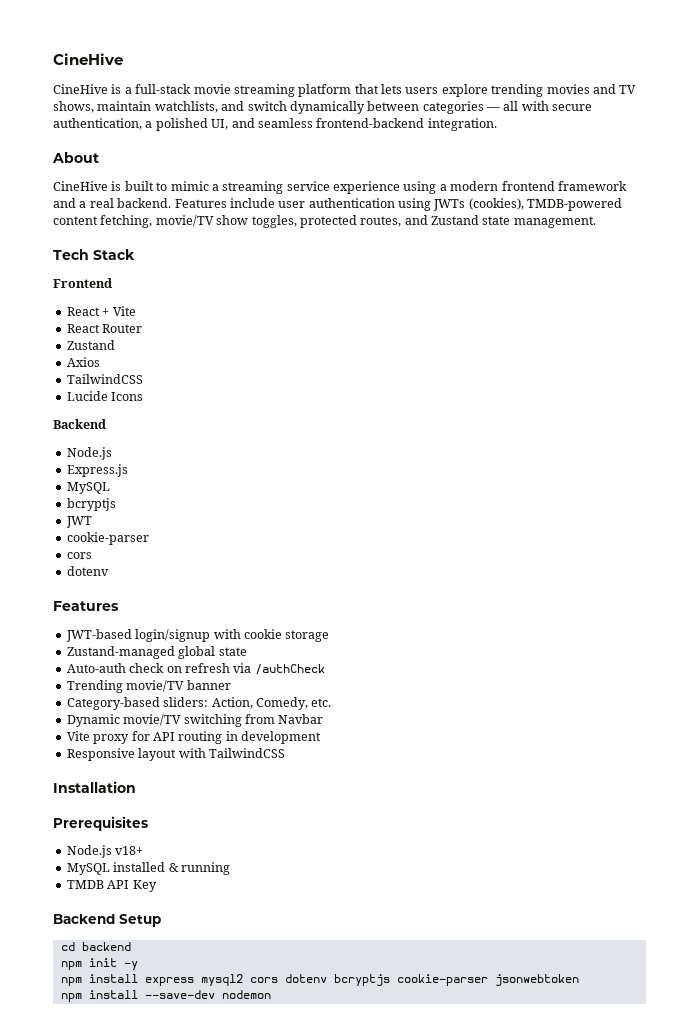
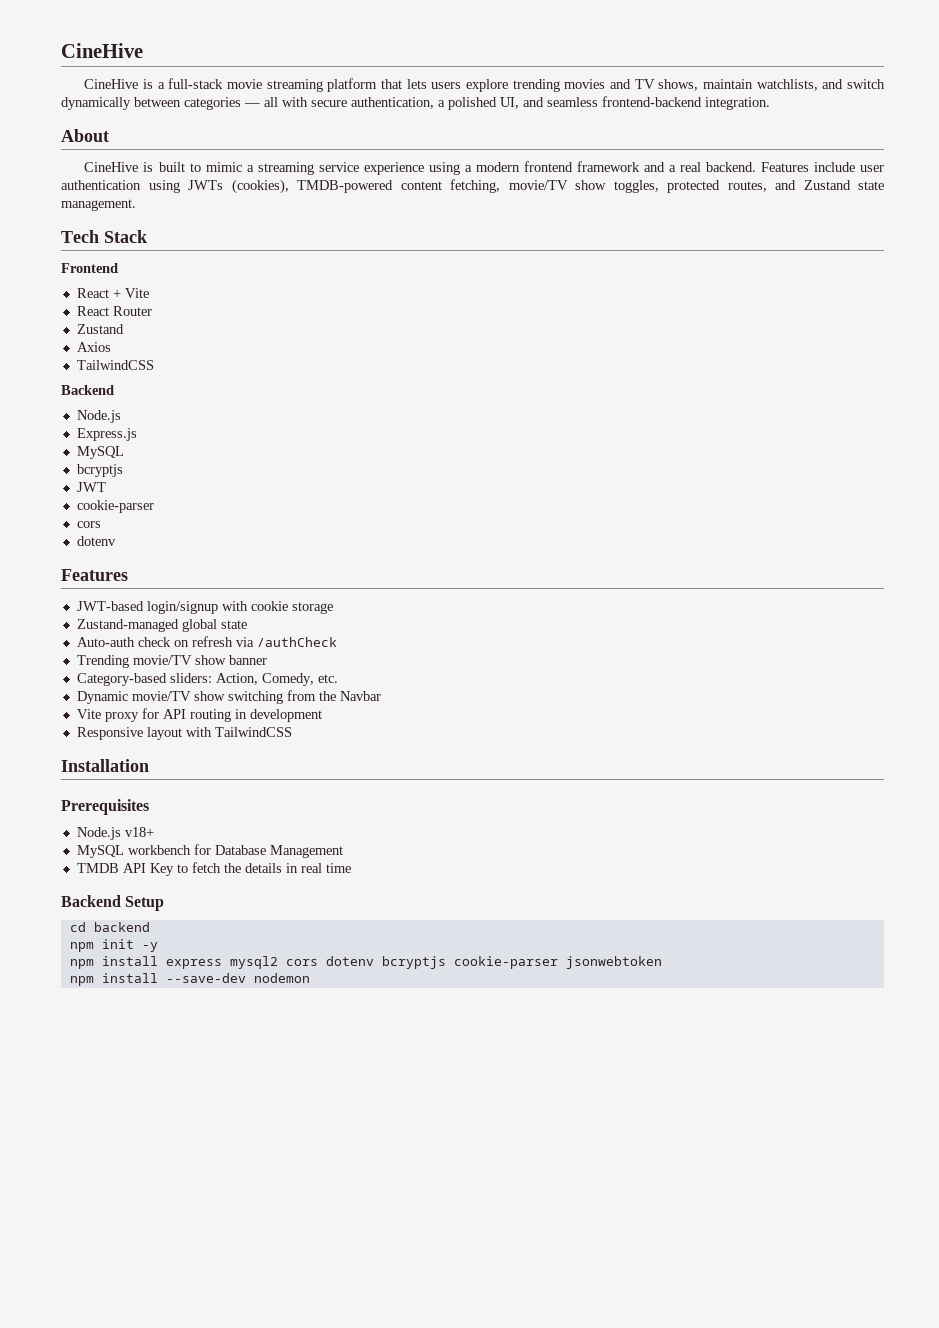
[66,391,144,401] // Lucide Icons -> (154, 365) none
(185, 686) none -> [194,655,226,665] show
(182, 720) none -> [193,691,225,701] show
(275, 719) none -> [318,691,336,701] the
[113,862,230,875] installed & running -> [127,844,343,858] workbench for Database Management
(157, 886) none -> [176,862,351,873] to fetch the details in real time

